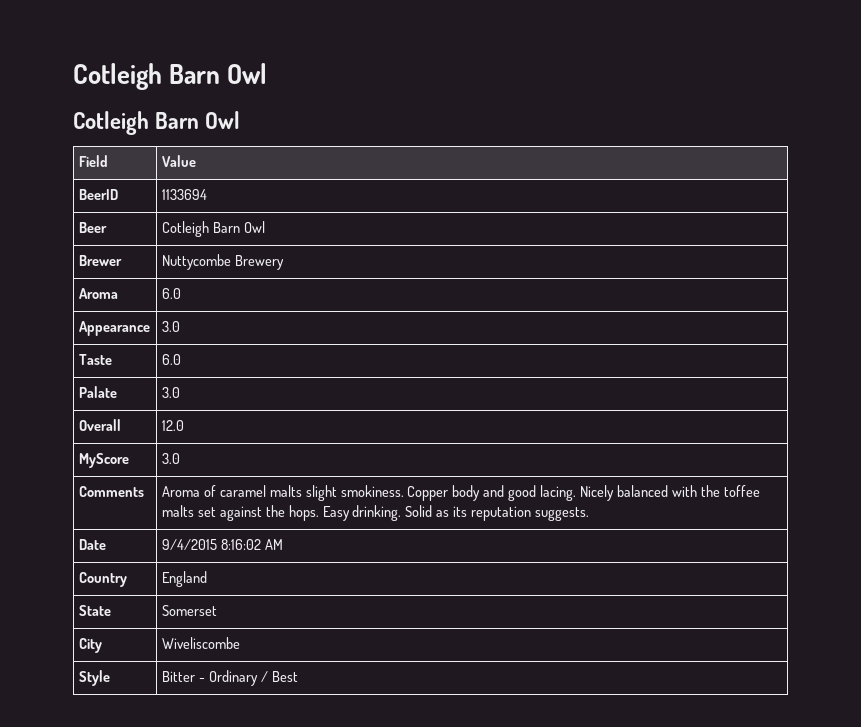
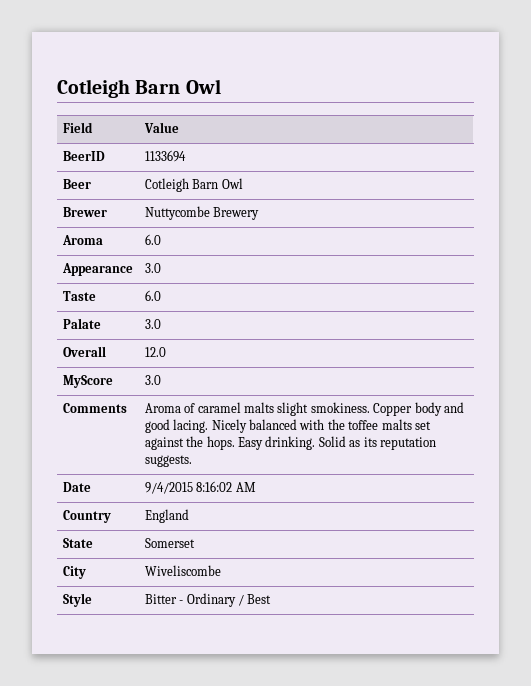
[73,63,268,90] [73,111,241,135] Cotleigh Barn Owl // Cotleigh Barn Owl -> [57,79,221,98] Cotleigh Barn Owl

